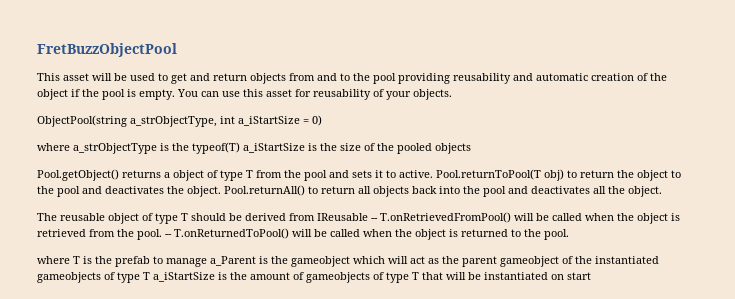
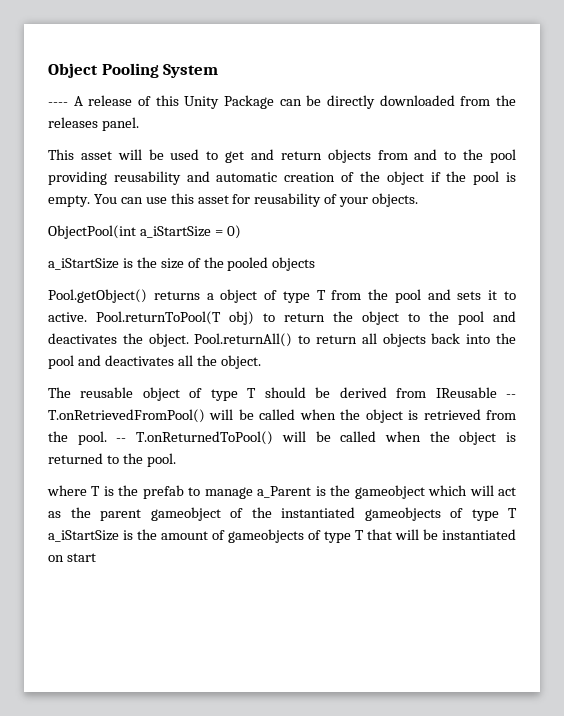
[37,43,177,57] FretBuzzObjectPool -> [48,63,219,78] [48,95,516,109] [48,117,139,131] Object Pooling System // ---- A release of this Unity Package can be directly downloaded from the releases panel.
[37,115,235,127] ObjectPool(string a_strObjectType, int -> [48,225,136,239] ObjectPool(int
[37,142,240,154] where a_strObjectType is the typeof(T) -> (241, 232) none

